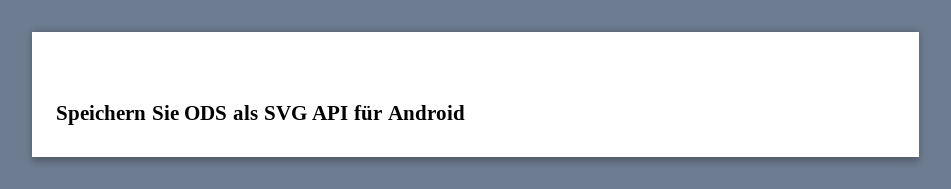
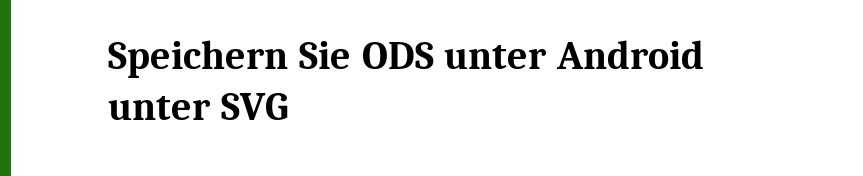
[233,105,465,120] als SVG API für Android -> [444,40,705,69] [108,93,288,120] unter Android unter SVG

